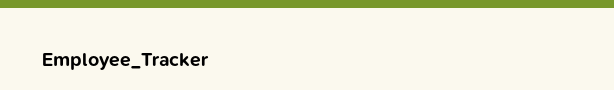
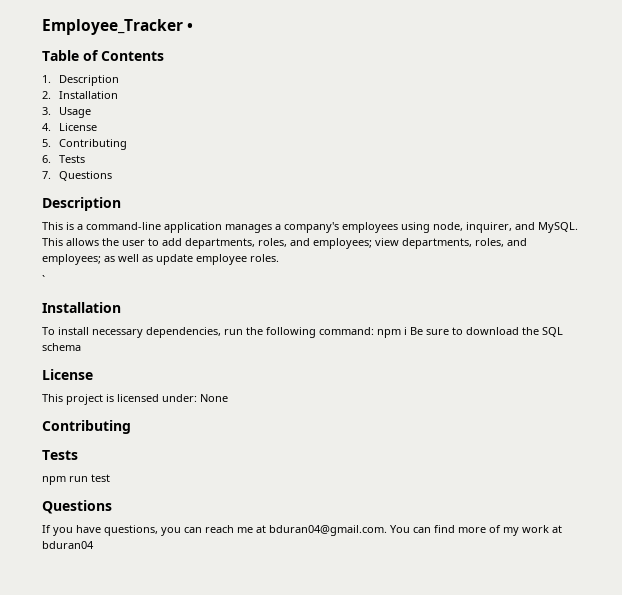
(209, 61) none -> [187,23,194,31] [42,50,164,61] [42,75,119,86] [42,91,118,99] [42,107,91,118] [42,123,97,131] [42,139,127,150] [42,155,85,163] [42,171,112,181] [42,197,121,211] [42,222,578,233] [42,238,527,249] [42,254,279,265] [42,275,45,284] [42,302,121,313] [42,327,563,338] [42,343,81,351] [42,369,93,380] [42,394,228,405] [42,420,131,434] [42,450,78,460] [42,474,110,485] [42,500,112,514] [42,525,562,536] [42,541,94,549] • // Table of Contents // 1. Description // 2. Installation // 3. Usage // 4. License // 5. Contributing // 6. Tests // 7. Questions // Description // This is a command-line application manages a company's employees using node, inquirer, and MySQL. This allows the user to add departments, roles, and employees; view departments, roles, and employees; as well as update employee roles. // ` // Installation // To install necessary dependencies, run the following command: npm i Be sure to download the SQL schema // License // This project is licensed under: None // Contributing // Tests // npm run test // Questions // If you have questions, you can reach me at bduran04@gmail.com. You can find more of my work at bduran04

